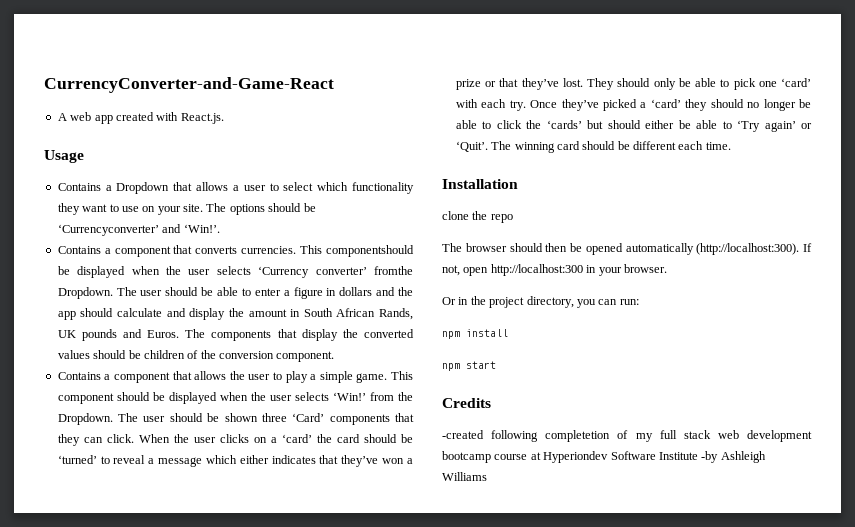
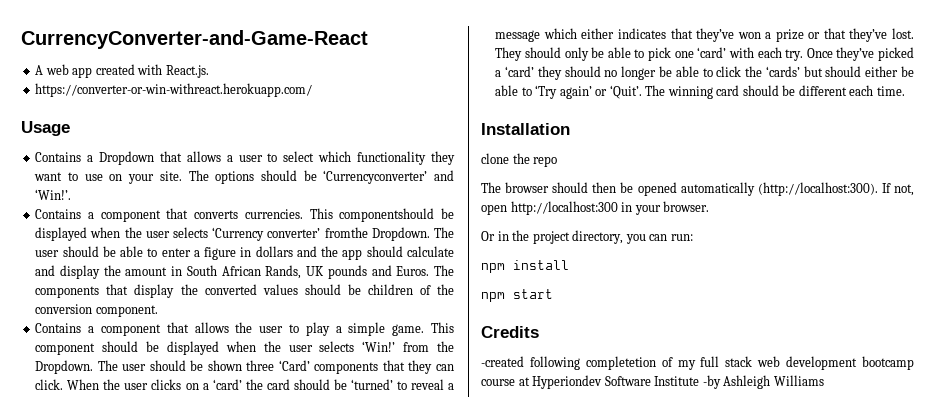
(224, 118) none -> [35,83,313,97] // https://converter-or-win-withreact.herokuapp.com/

